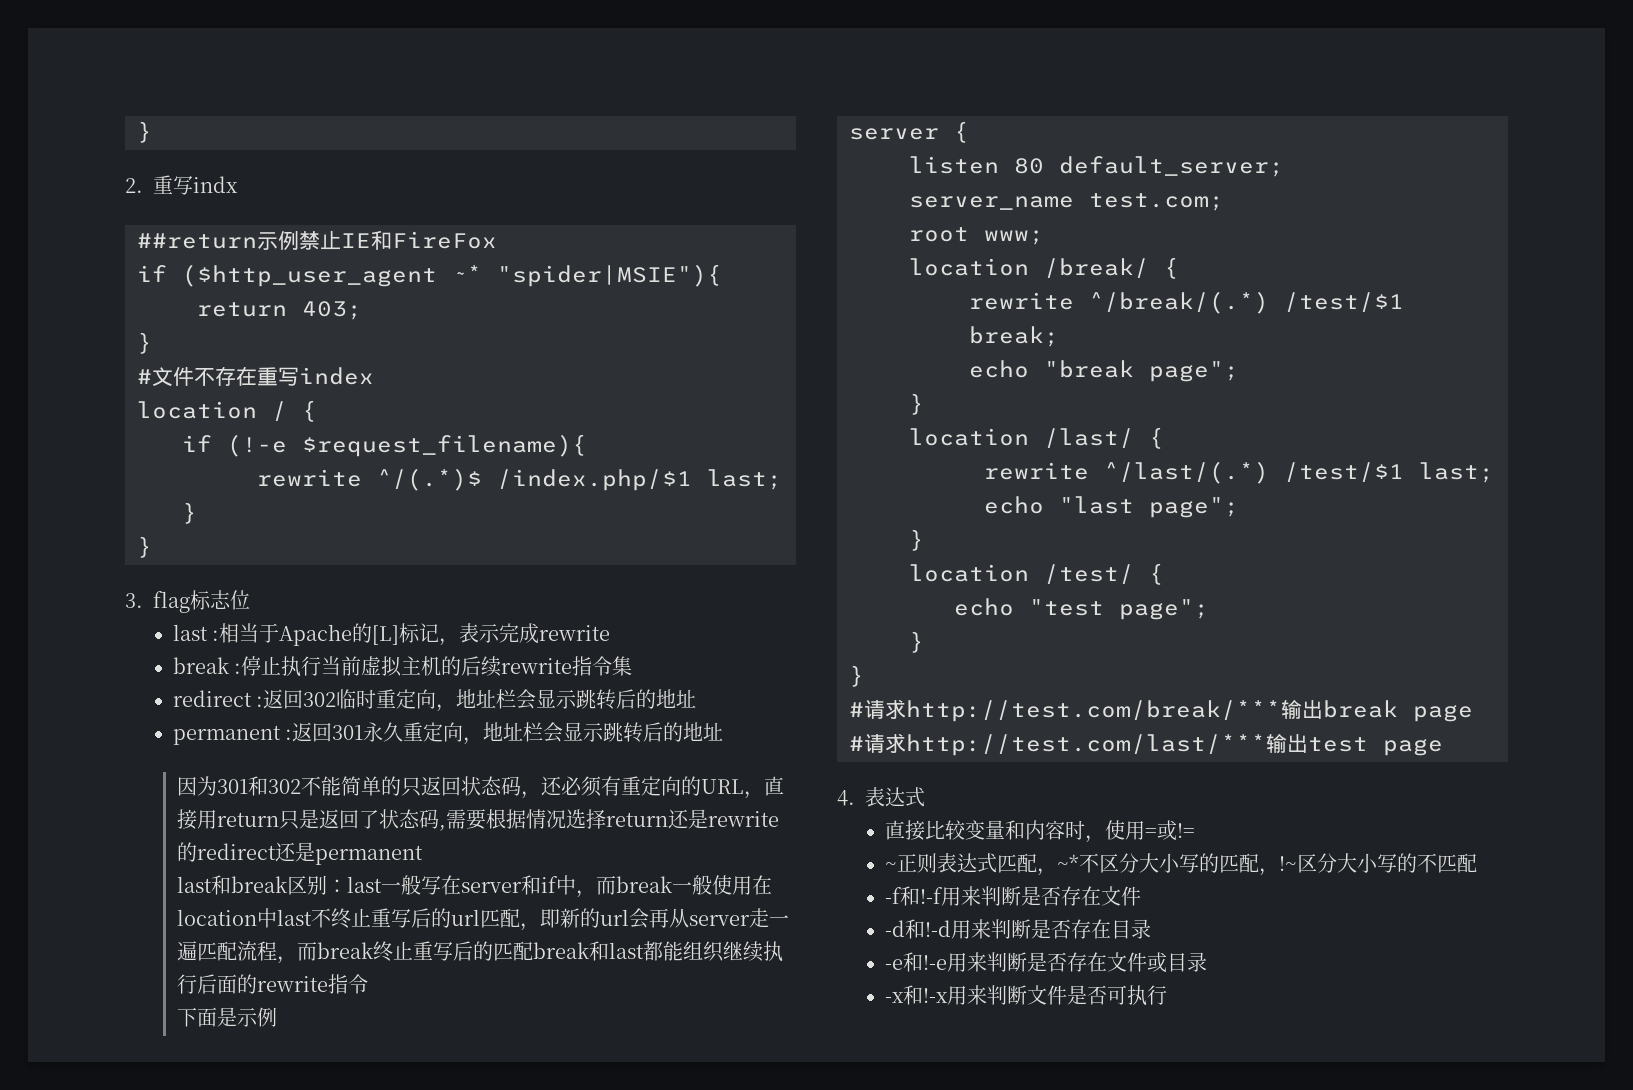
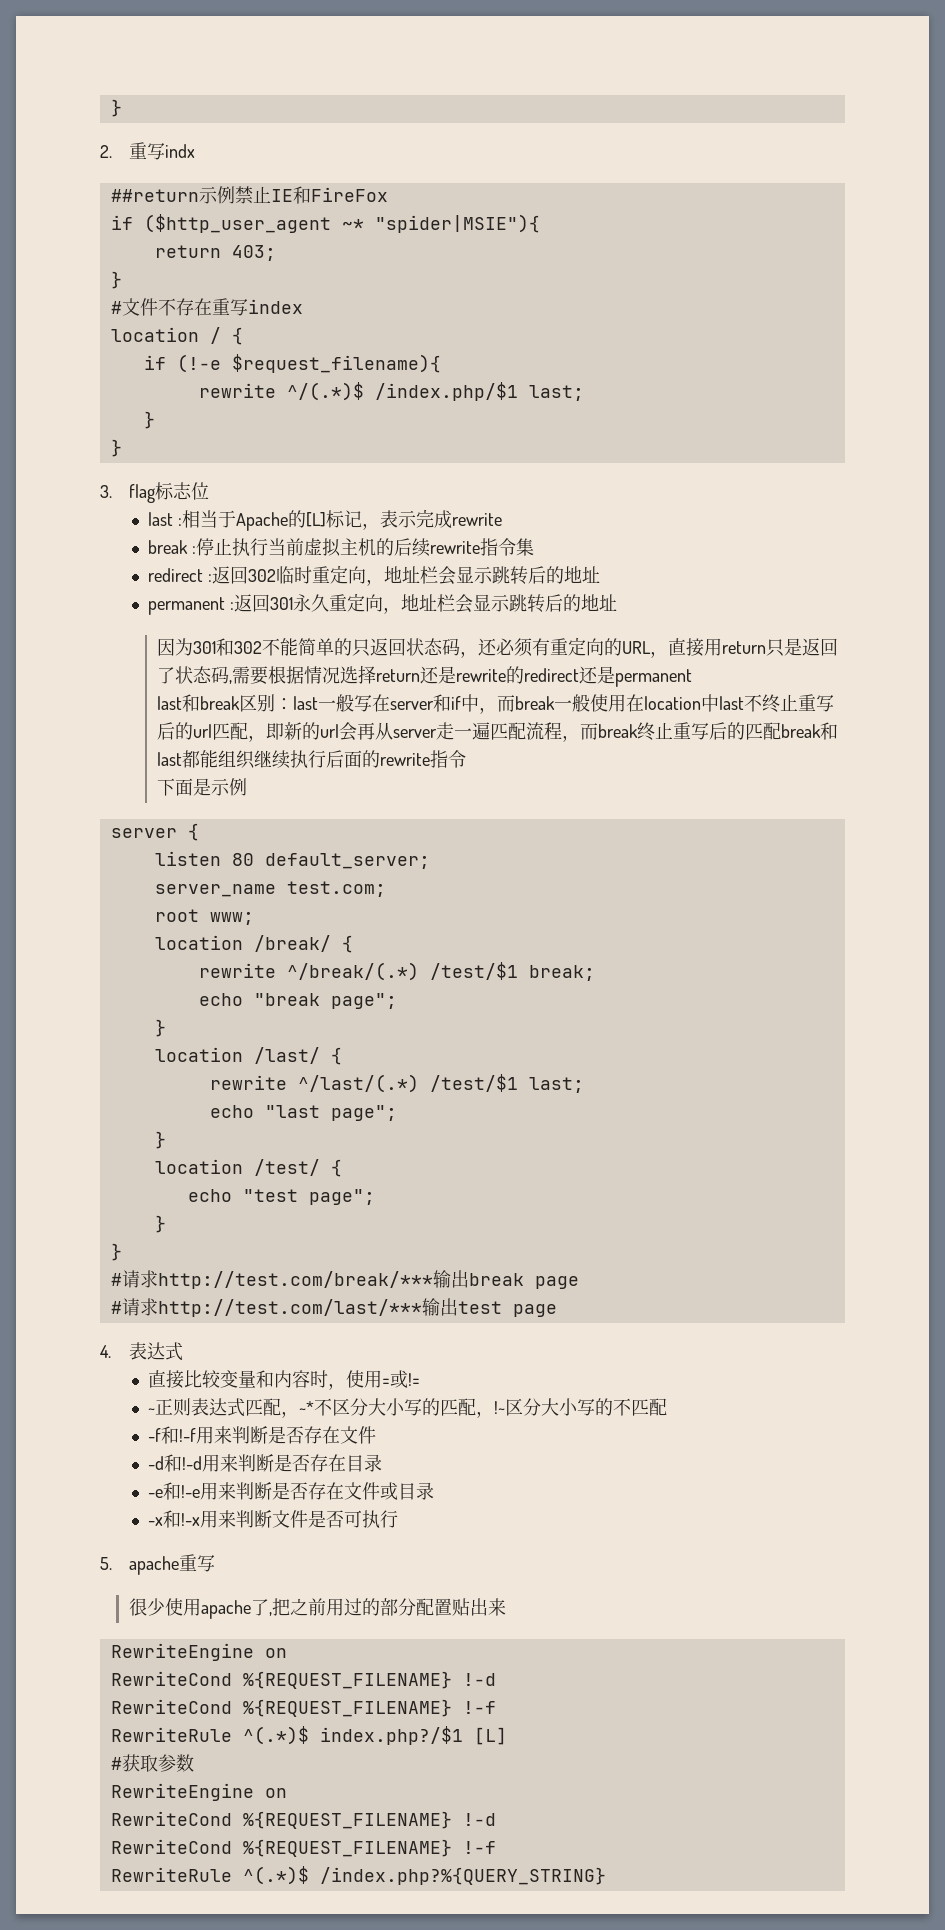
(1167, 995) none -> [100,1554,215,1575] [128,1598,506,1619] [110,1643,287,1661] [110,1671,496,1689] [110,1699,496,1717] [110,1726,507,1745] [110,1754,194,1772] [110,1783,287,1801] [110,1811,496,1829] [110,1839,496,1857] [110,1866,606,1885] // 5. apache重写 // 很少使用apache了,把之前用过的部分配置贴出来 // RewriteEngine on // RewriteCond %{REQUEST_FILENAME} !-d // RewriteCond %{REQUEST_FILENAME} !-f // RewriteRule ^(.*)$ index.php?/$1 [L] // #获取参数 // RewriteEngine on // RewriteCond %{REQUEST_FILENAME} !-d // RewriteCond %{REQUEST_FILENAME} !-f // RewriteRule ^(.*)$ /index.php?%{QUERY_STRING}

